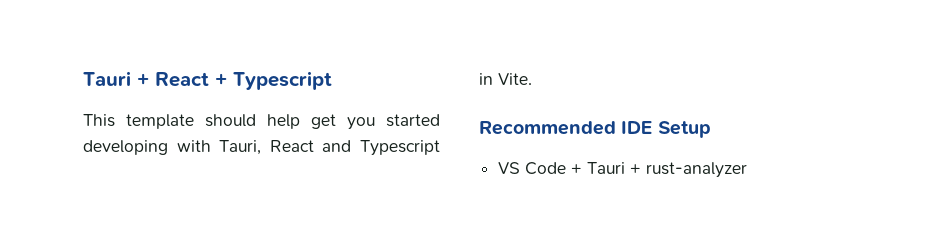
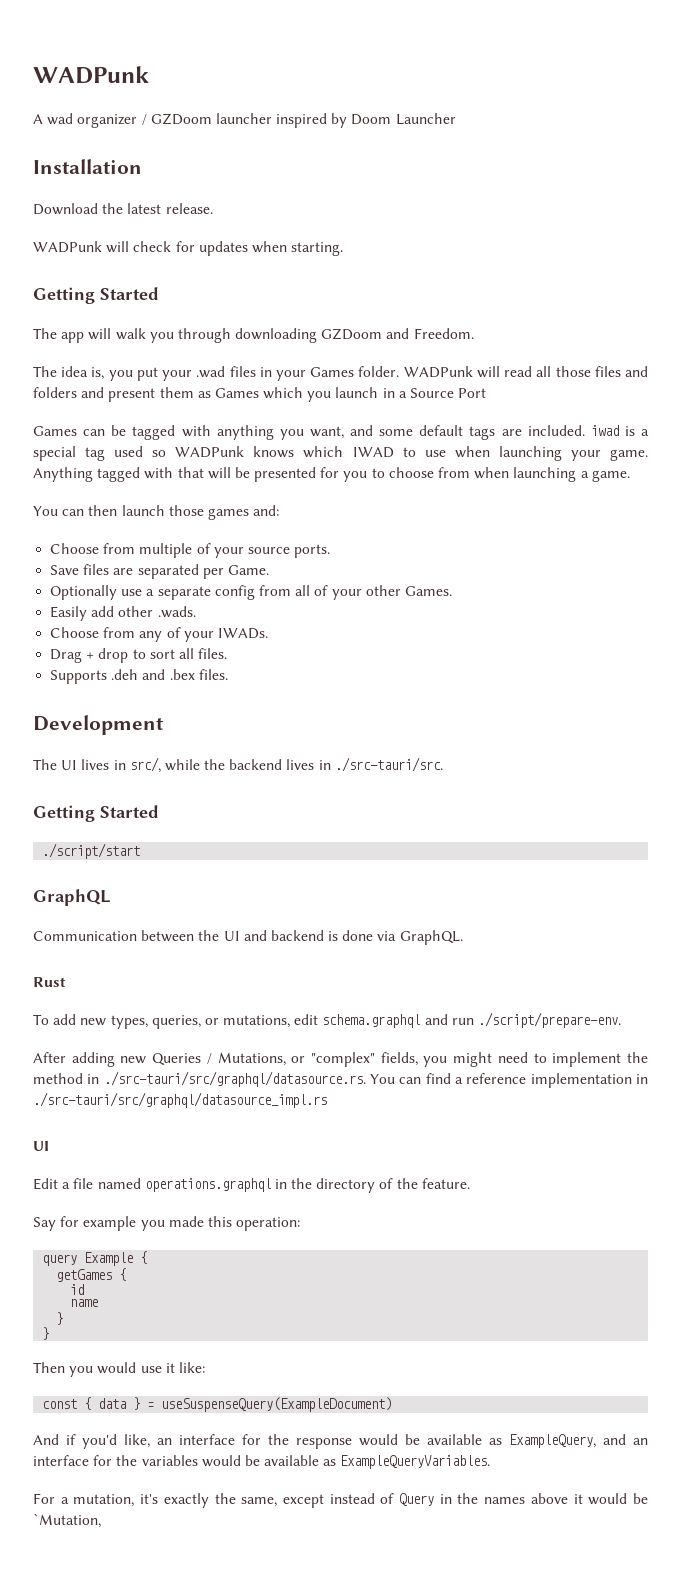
[83,71,332,90] [83,114,440,130] [83,140,440,156] [479,73,532,85] [479,121,711,138] [498,162,748,178] Tauri + React + Typescript // This template should help get you started developing with Tauri, React and Typescript in Vite. // Recommended IDE Setup // VS Code + Tauri + rust-analyzer -> [33,66,149,84] [33,113,456,128] [33,159,142,174] [33,203,213,215] [33,241,344,256] [33,287,159,304] [33,328,474,343] [33,366,648,381] [33,387,487,402] [33,425,649,440] [33,446,649,461] [33,467,630,482] [33,505,280,520] [50,543,331,558] [50,564,269,579] [50,585,452,600] [50,606,196,621] [50,627,268,642] [50,648,228,663] [50,669,228,684] [33,715,164,735] [33,757,443,773] [33,805,159,822] [42,843,141,859] [33,889,111,906] [33,930,463,945] [33,977,66,987] [33,1012,622,1029] [33,1052,648,1067] [33,1071,648,1088] [33,1092,327,1108] [33,1141,49,1151] [33,1178,470,1193] [33,1216,301,1231] [42,1251,148,1266] [56,1268,127,1282] [70,1284,85,1295] [70,1299,99,1307] [56,1312,64,1325] [42,1327,50,1340] [33,1362,205,1377] [42,1397,393,1412] [33,1434,648,1449] [33,1455,491,1469] [33,1493,648,1508] [33,1513,101,1528] WADPunk // A wad organizer / GZDoom launcher inspired by Doom Launcher // Installation // Download the latest release. // WADPunk will check for updates when starting. // Getting Started // The app will walk you through downloading GZDoom and Freedom. // The idea is, you put your .wad files in your Games folder. WADPunk will read all those files and folders and present them as Games which you launch in a Source Port // Games can be tagged with anything you want, and some default tags are included. iwad is a special tag used so WADPunk knows which IWAD to use when launching your game. Anything tagged with that will be presented for you to choose from when launching a game. // You can then launch those games and: // Choose from multiple of your source ports. // Save files are separated per Game. // Optionally use a separate config from all of your other Games. // Easily add other .wads. // Choose from any of your IWADs. // Drag + drop to sort all files. // Supports .deh and .bex files. // Development // The UI lives in src/, while the backend lives in ./src-tauri/src. // Getting Started // ./script/start // GraphQL // Communication between the UI and backend is done via GraphQL. // Rust // To add new types, queries, or mutations, edit schema.graphql and run ./script/prepare-env. // After adding new Queries / Mutations, or "complex" fields, you might need to implement the method in ./src-tauri/src/graphql/datasource.rs. You can find a reference implementation in ./src-tauri/src/graphql/datasource_impl.rs // UI // Edit a file named operations.graphql in the directory of the feature. // Say for example you made this operation: // query Example { // getGames { // id // name // } // } // Then you would use it like: // const { data } = useSuspenseQuery(ExampleDocument) // And if you'd like, an interface for the response would be available as ExampleQuery, and an interface for the variables would be available as ExampleQueryVariables. // For a mutation, it's exactly the same, except instead of Query in the names above it would be `Mutation,

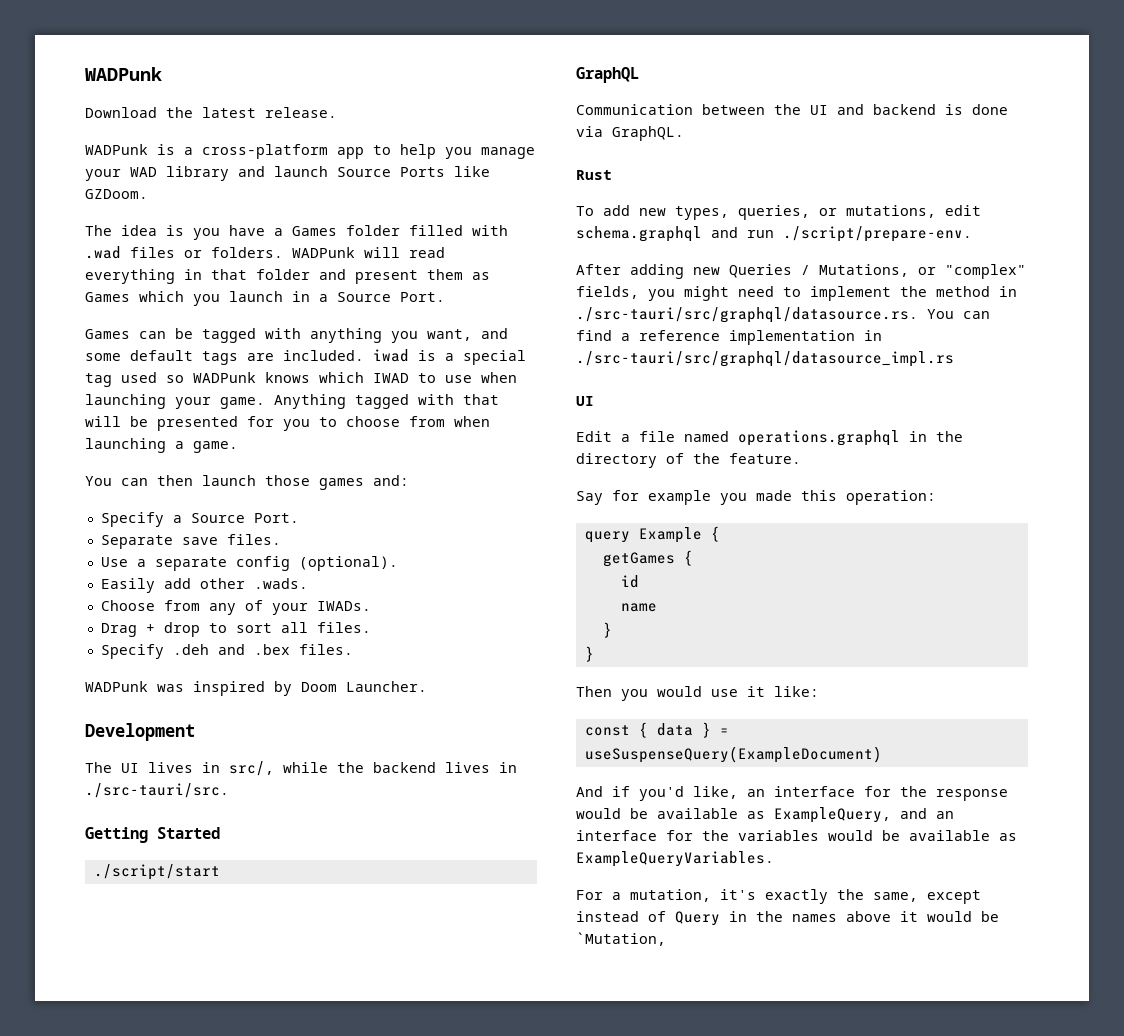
[33,66,149,84] [33,113,456,128] [33,159,142,174] WADPunk // A wad organizer / GZDoom launcher inspired by Doom Launcher // Installation -> [85,67,162,81] WADPunk
[106,241,344,256] [33,287,159,304] [33,328,474,343] [33,366,648,381] [33,387,77,398] will check for updates when starting. // Getting Started // The app will walk you through downloading GZDoom and Freedom. // The idea is, you put your .wad files in your Games folder. WADPunk will read all those files and folders -> [157,144,535,159] [85,166,490,181] [85,189,148,199] [85,225,508,240] [85,246,445,259] [85,269,310,284] is a cross-platform app to help you manage your WAD library and launch Source Ports like GZDoom. // The idea is you have a Games folder filled with .wad files or folders. WADPunk will read everything in that folder
[458,388,487,398] Port -> [400,292,445,302] Port.
[50,543,331,558] [50,564,269,579] [50,585,452,600] Choose from multiple of your source ports. // Save files are separated per Game. // Optionally use a separate config from all of your other Games. -> [100,512,299,527] [100,534,281,549] [100,556,398,571] Specify a Source Port. // Separate save files. // Use a separate config (optional).
[50,670,108,684] Supports -> [100,644,164,659] Specify
(228, 674) none -> [85,681,427,696] // WADPunk was inspired by Doom Launcher.

